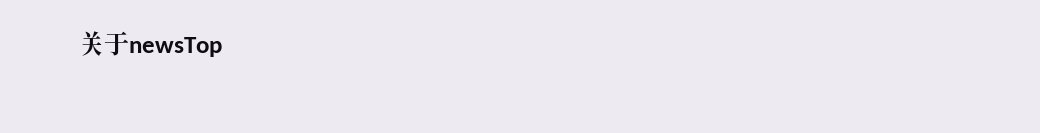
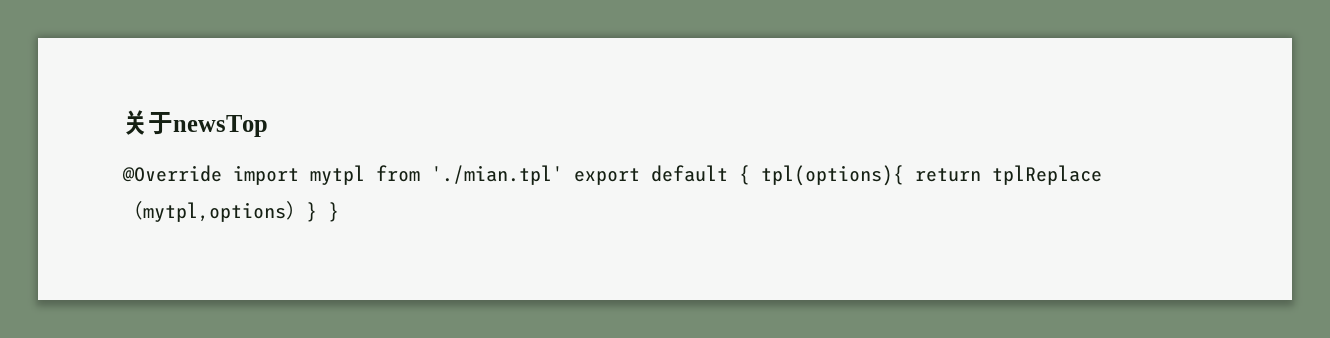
(222, 47) none -> [122,165,1102,186] [123,201,339,222] // @Override import mytpl from './mian.tpl' export default { tpl(options){ return tplReplace（mytpl,options）} }

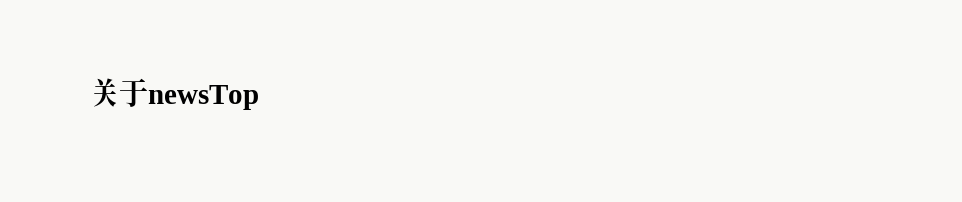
[122,165,1102,186] [123,201,339,222] // @Override import mytpl from './mian.tpl' export default { tpl(options){ return tplReplace（mytpl,options）} } -> (259, 97) none

